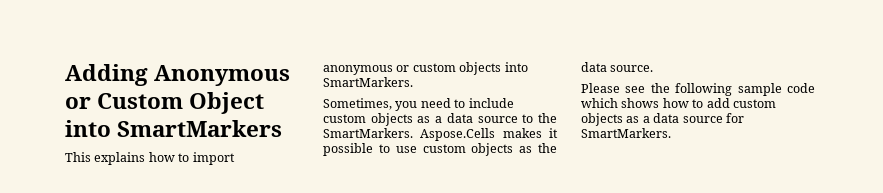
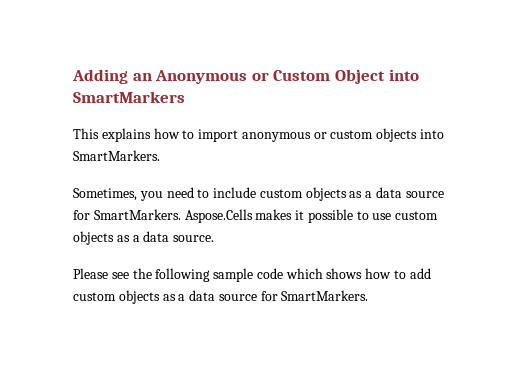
(148, 75) none -> [132,73,152,81] an
[522,113,557,123] to the -> [73,210,90,220] for
[538,143,557,153] the -> [132,235,140,242] a

